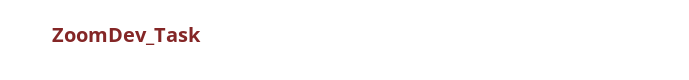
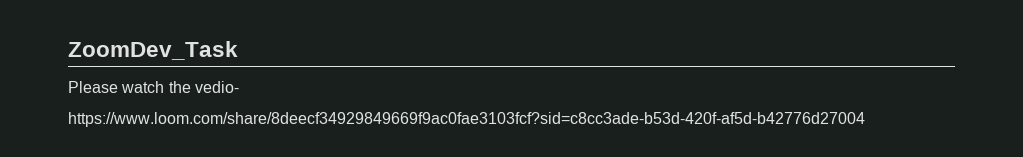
(201, 36) none -> [68,81,239,93] [68,112,865,127] // Please watch the vedio- // https://www.loom.com/share/8deecf34929849669f9ac0fae3103fcf?sid=c8cc3ade-b53d-420f-af5d-b42776d27004

